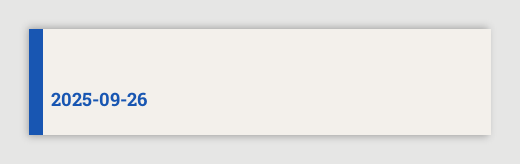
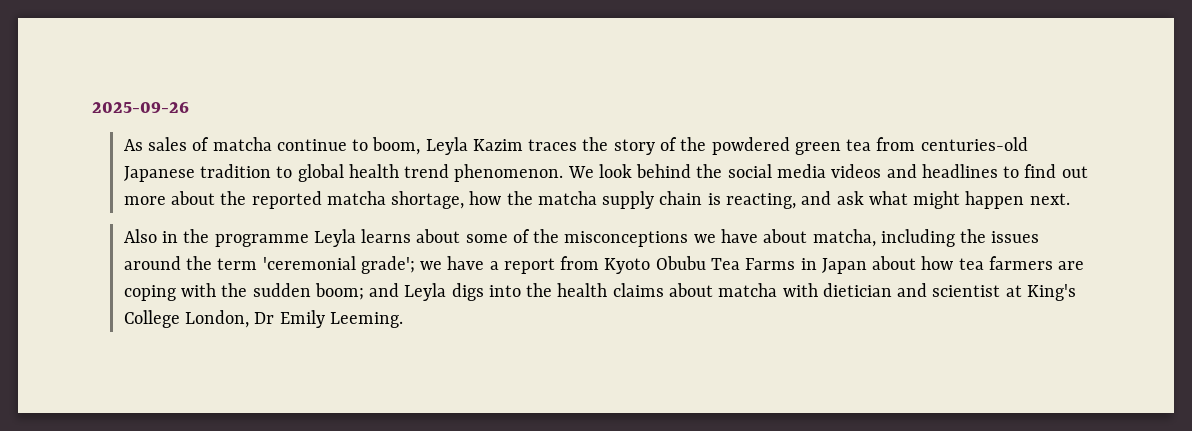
(147, 99) none -> [123,137,1028,155] [123,164,1088,182] [123,191,1070,209] [123,229,1040,247] [123,256,1085,274] [123,283,1076,301] [123,310,403,328] // As sales of matcha continue to boom, Leyla Kazim traces the story of the powdered green tea from centuries-old Japanese tradition to global health trend phenomenon. We look behind the social media videos and headlines to find out more about the reported matcha shortage, how the matcha supply chain is reacting, and ask what might happen next. // Also in the programme Leyla learns about some of the misconceptions we have about matcha, including the issues around the term 'ceremonial grade'; we have a report from Kyoto Obubu Tea Farms in Japan about how tea farmers are coping with the sudden boom; and Leyla digs into the health claims about matcha with dietician and scientist at King's College London, Dr Emily Leeming.

